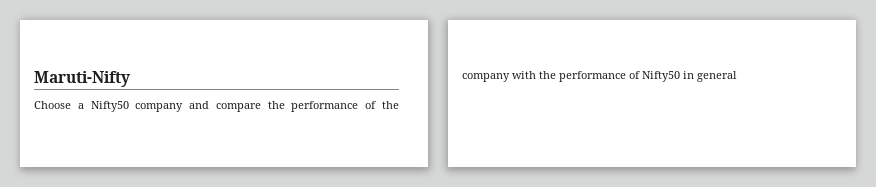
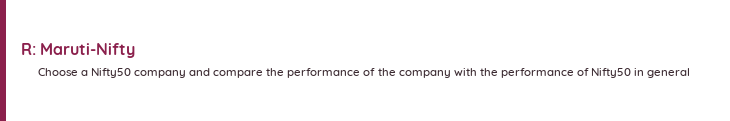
(34, 79) none -> [21,43,36,55] R:

